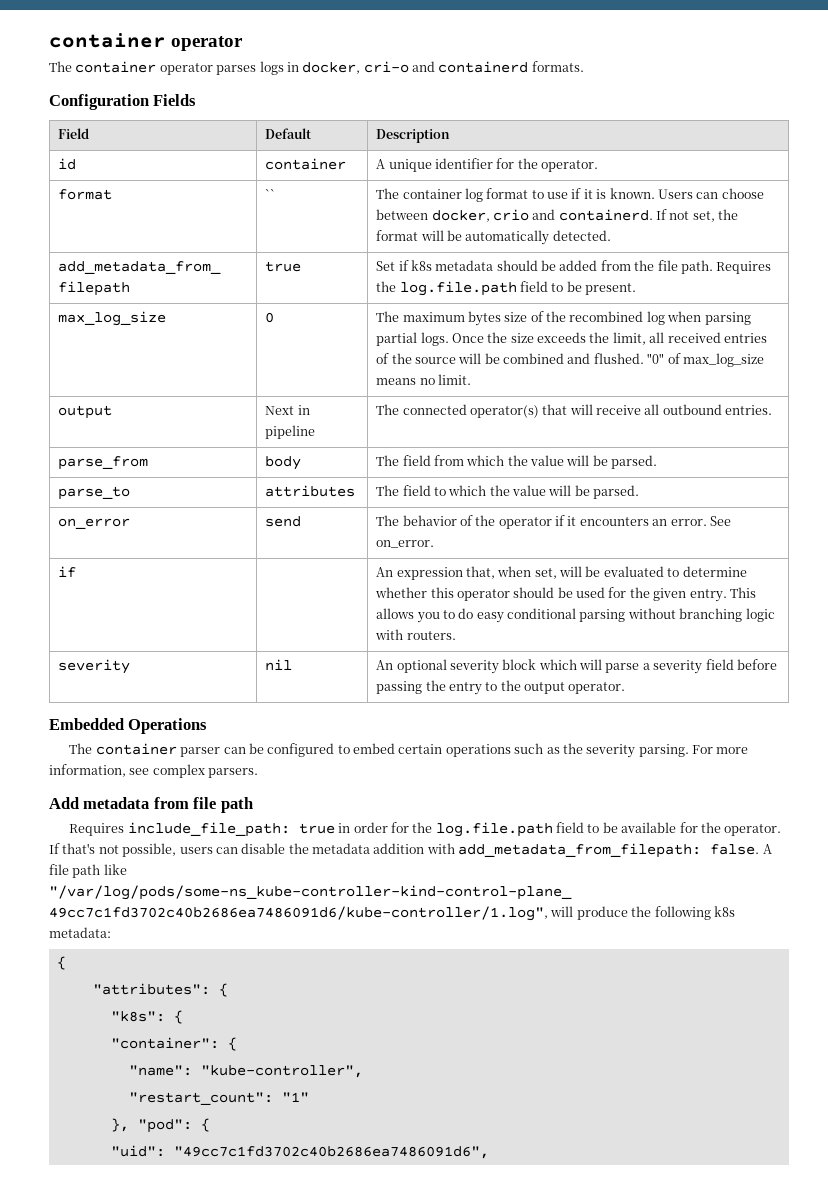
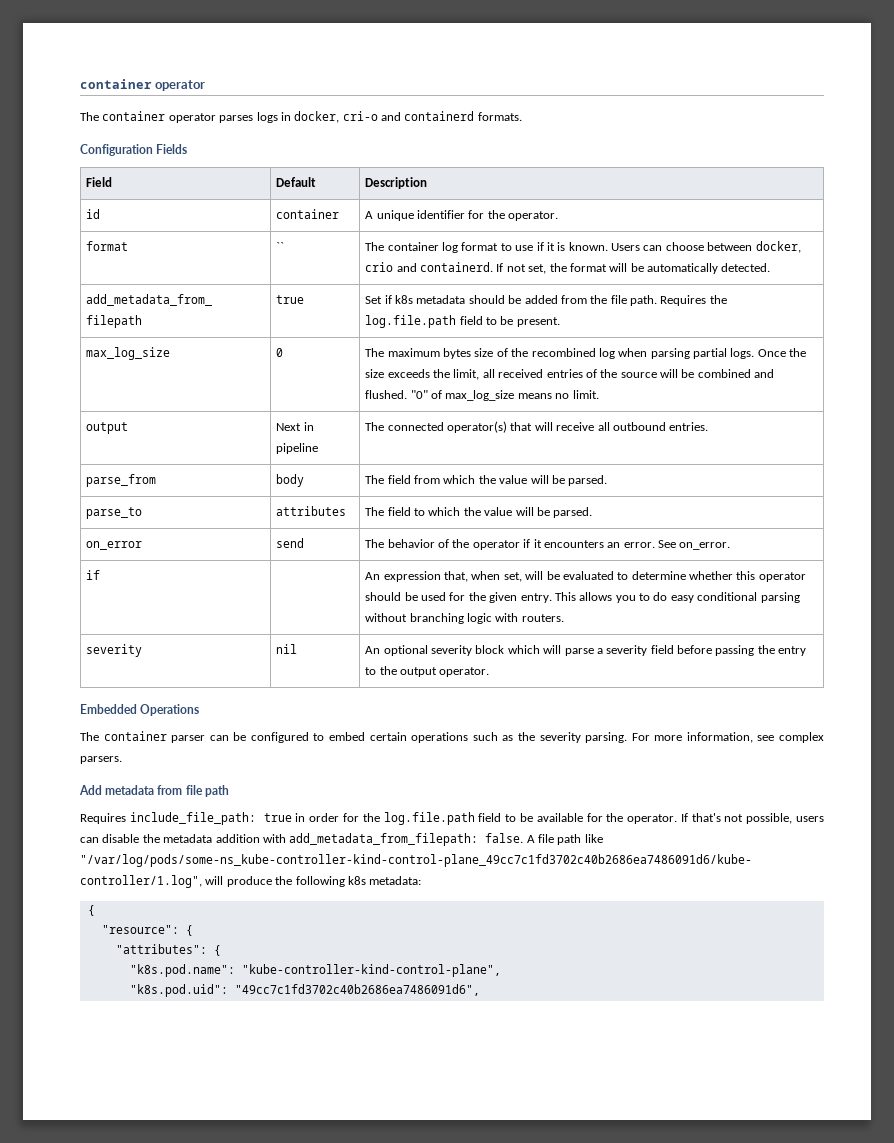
(66, 963) none -> [101,925,193,936] // "resource": {
[110,1010,183,1024] [110,1037,237,1051] [128,1065,363,1078] [128,1092,309,1105] [110,1118,210,1133] [110,1145,165,1157] "k8s": { // "container": { // "name": "kube-controller", // "restart_count": "1" // }, "pod": { // "uid": -> [129,964,501,977] [129,984,228,997] "k8s.pod.name": "kube-controller-kind-control-plane", // "k8s.pod.uid":

